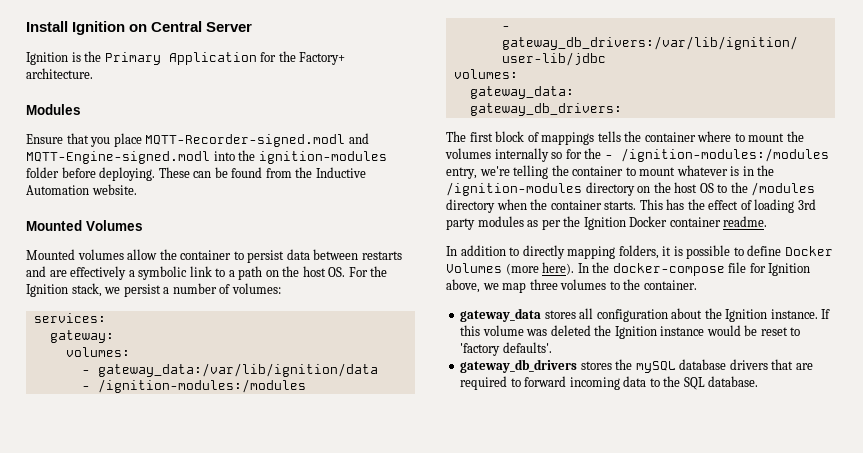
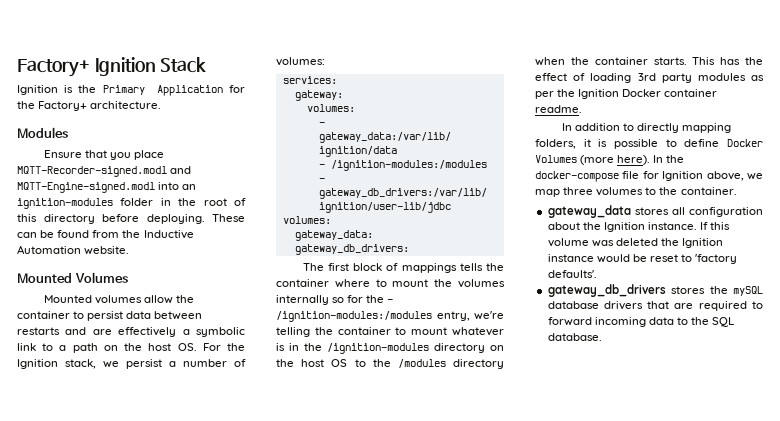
[26,21,253,35] Install Ignition on Central Server -> [17,57,207,77] Factory+ Ignition Stack
[238,150,256,161] the -> [182,184,197,190] an
(59, 172) none -> [160,198,247,206] [17,214,95,224] in the root of this directory

